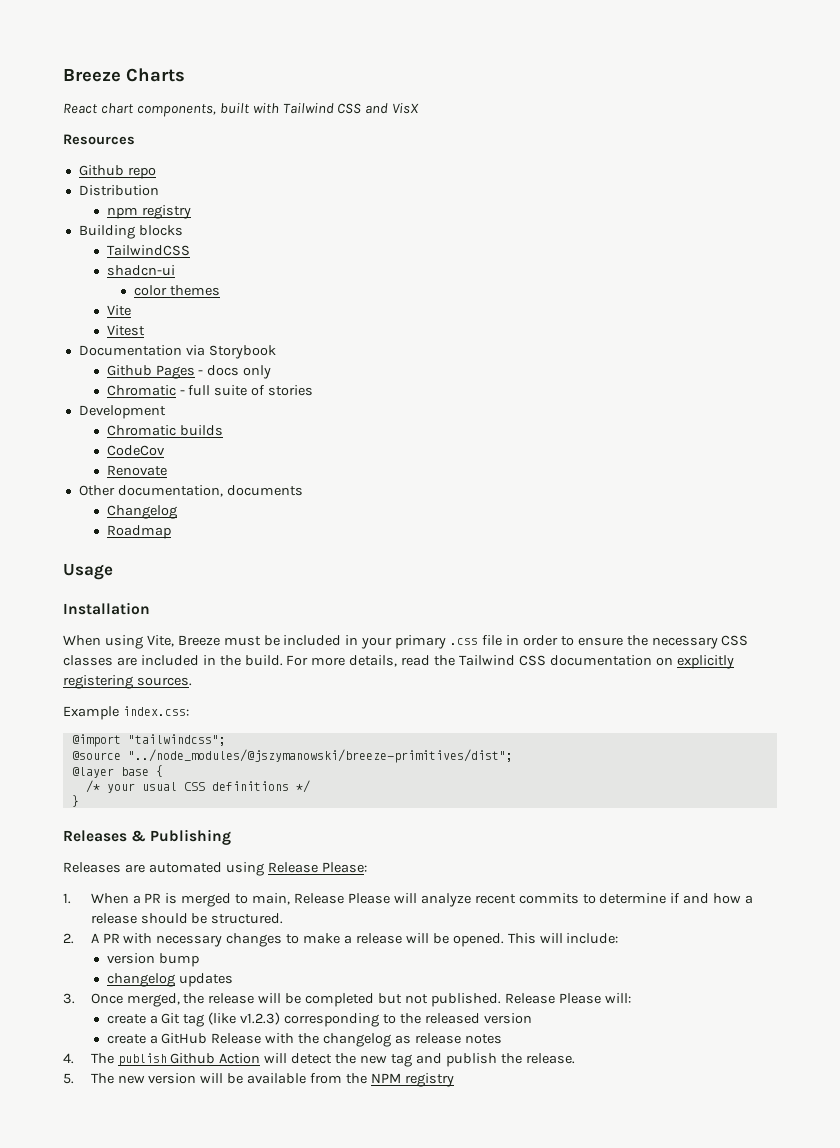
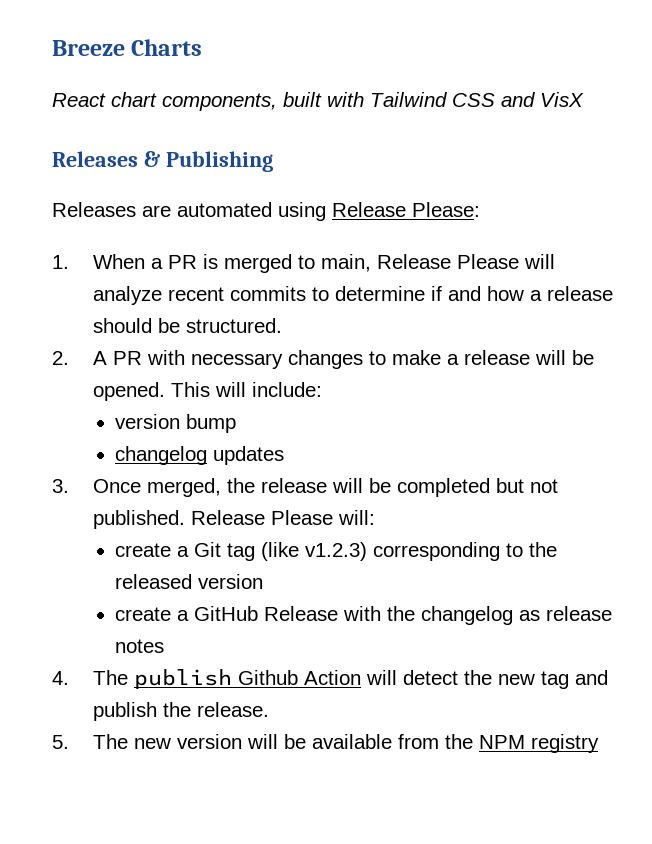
[63,134,135,145] [78,165,156,179] [78,185,159,196] [106,205,191,219] [78,225,183,239] [106,245,190,256] [106,265,175,276] [134,285,221,296] [106,305,131,316] [106,325,145,336] [78,345,276,359] [106,365,272,379] [106,385,314,396] [78,405,166,419] [106,425,223,436] [106,445,165,456] [106,465,167,476] [78,485,303,497] [106,505,177,519] [106,525,171,539] [63,563,113,580] [63,602,150,615] [63,635,749,649] [63,655,734,669] [63,675,192,689] [63,706,189,720] [71,734,226,747] [71,749,513,763] [71,765,163,778] [85,780,310,793] [71,795,79,807] // Resources // Github repo // Distribution // npm registry // Building blocks // TailwindCSS // shadcn-ui // color themes // Vite // Vitest // Documentation via Storybook // Github Pages - docs only // Chromatic - full suite of stories // Development // Chromatic builds // CodeCov // Renovate // Other documentation, documents // Changelog // Roadmap // Usage // Installation // When using Vite, Breeze must be included in your primary .css file in order to ensure the necessary CSS classes are included in the build. For more details, read the Tailwind CSS documentation on explicitly registering sources. // Example index.css: // @import "tailwindcss"; // @source "../node_modules/@jszymanowski/breeze-primitives/dist"; // @layer base { // /* your usual CSS definitions */ // } -> (584, 99) none

